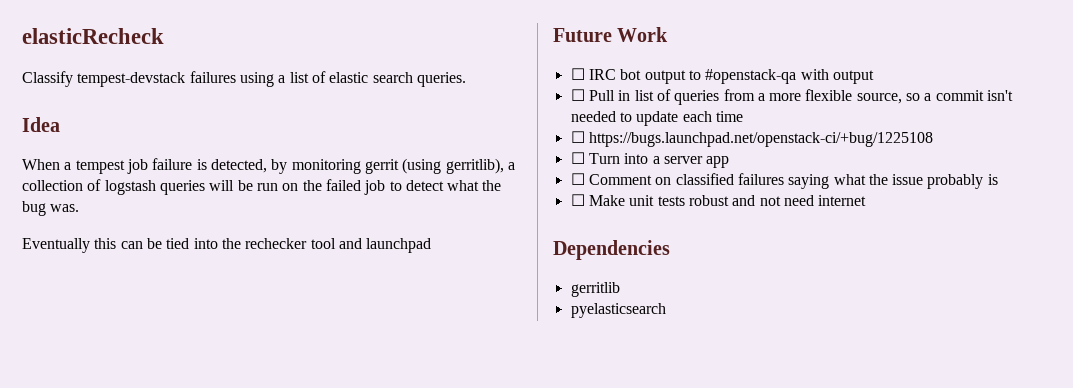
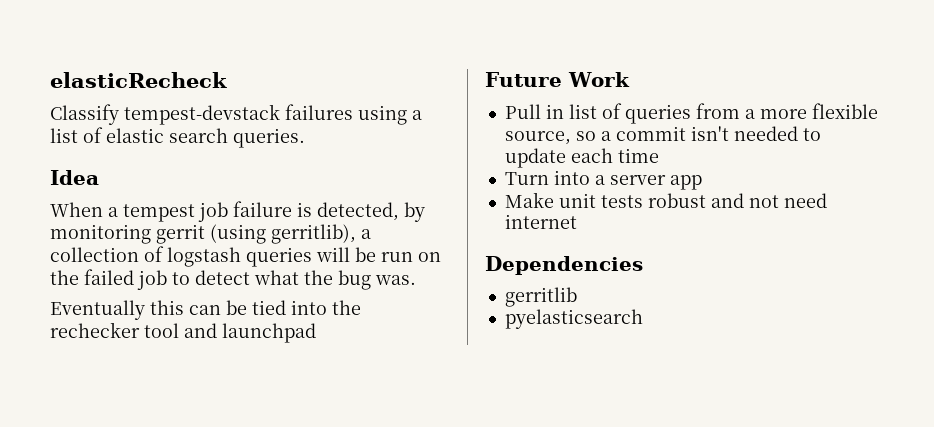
[570,68,874,84] [570,89,585,101] ☐ IRC bot output to #openstack-qa with output // ☐ -> (630, 79) none
[570,131,933,147] [570,152,585,164] ☐ https://bugs.launchpad.net/openstack-ci/+bug/1225108 // ☐ -> (659, 155) none
[570,173,998,189] [570,194,585,206] ☐ Comment on classified failures saying what the issue probably is // ☐ -> (702, 182) none

